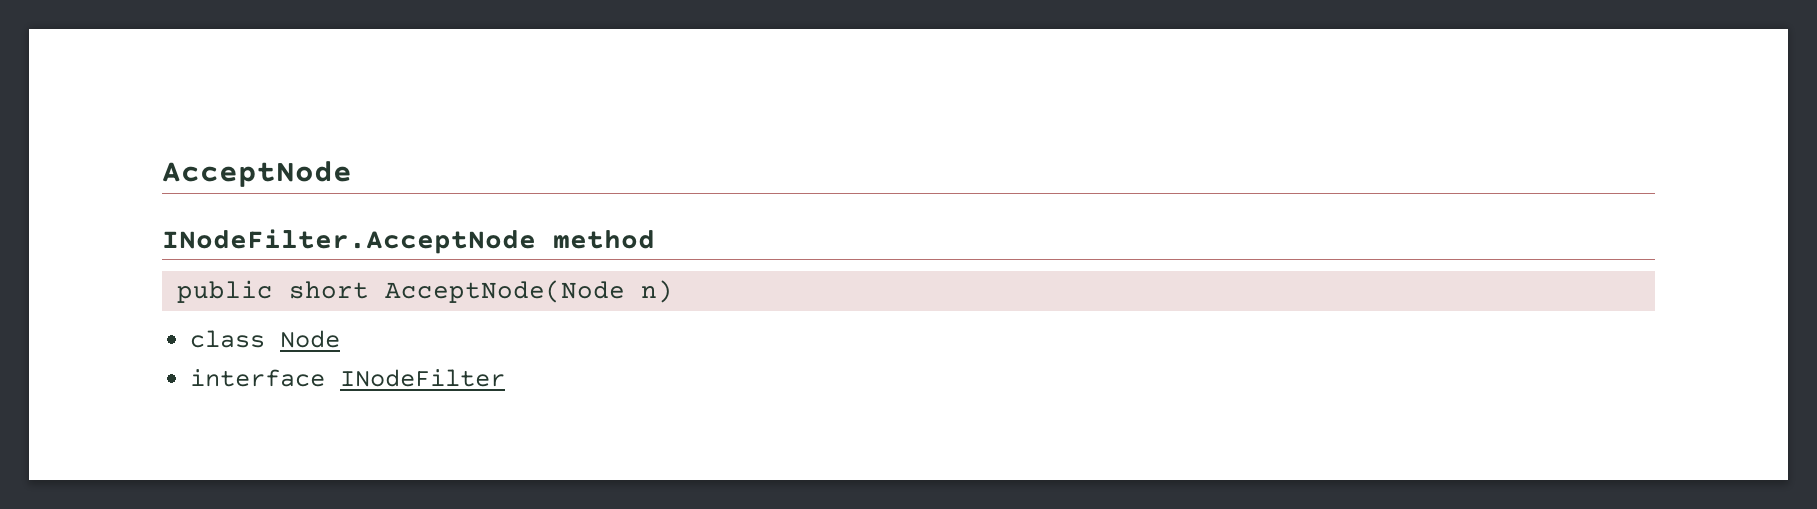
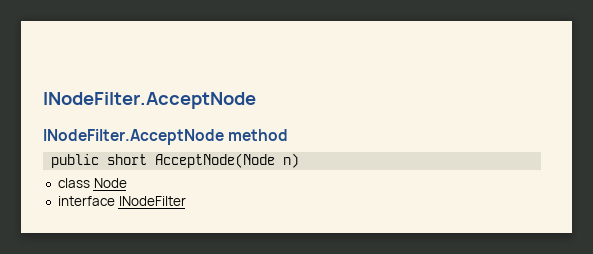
[162,161,352,187] AcceptNode -> [43,92,256,109] INodeFilter.AcceptNode

